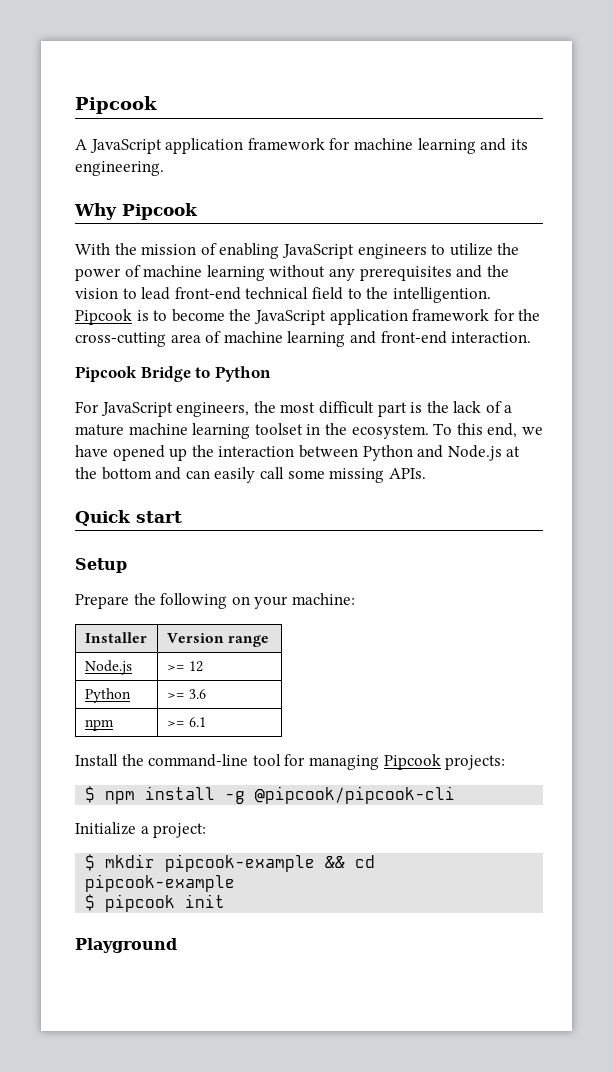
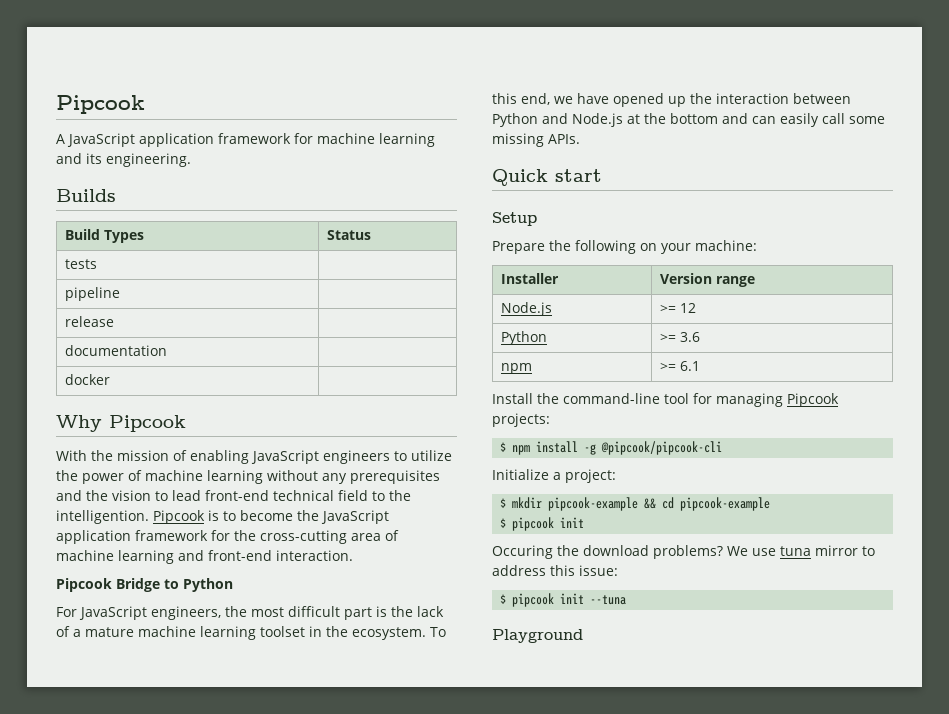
(164, 168) none -> [56,189,116,202] [65,229,145,243] [327,230,372,240] [65,259,98,269] [65,287,121,301] [65,316,115,327] [65,345,168,356] [65,374,111,385] // Builds // Build Types | Status // tests | // pipeline | // release | // documentation | // docker |
(226, 901) none -> [492,545,875,559] [492,565,618,576] [500,593,627,607] // Occuring the download problems? We use tuna mirror to address this issue: // $ pipcook init --tuna

